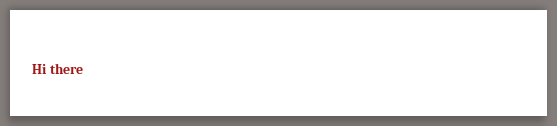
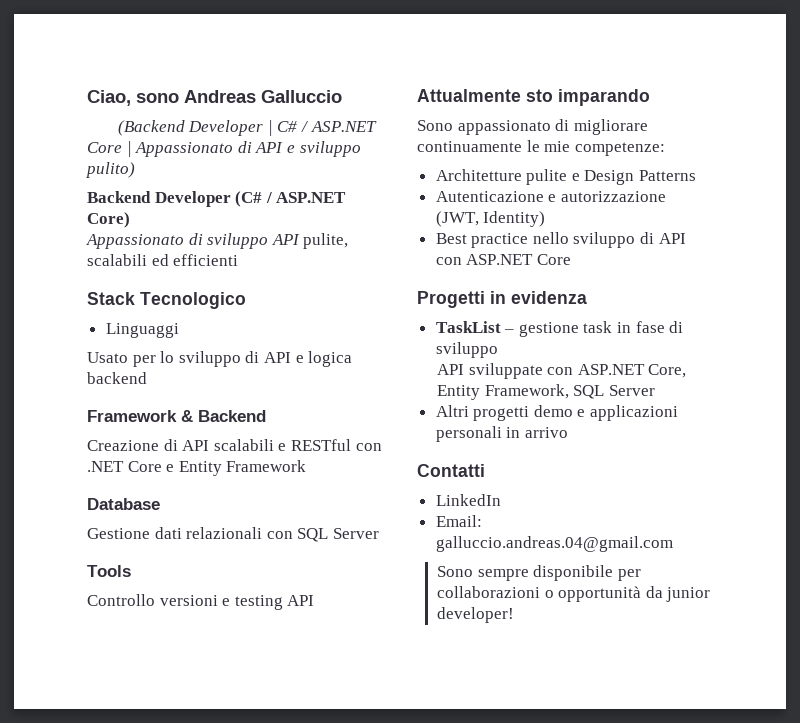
[32,63,83,74] Hi there -> [87,90,342,106] [117,120,377,136] [87,141,361,157] [86,162,135,178] [87,191,347,207] [87,212,130,228] [86,233,349,249] [87,254,239,266] [87,292,246,309] [105,323,179,338] [87,351,353,367] [87,372,147,384] [87,410,266,422] [87,439,382,451] [87,460,307,476] [87,498,160,510] [87,527,379,542] [87,565,131,577] [87,594,315,610] [417,89,650,106] [417,119,648,135] [417,140,665,156] [435,169,697,185] [435,191,666,202] [435,211,546,227] [435,232,686,248] [435,254,571,265] [417,291,587,308] [435,321,684,337] [435,342,498,358] [437,363,687,379] [437,384,655,400] [435,405,679,421] [435,426,568,442] [417,464,485,477] [435,494,501,506] [435,515,482,527] [435,536,673,552] [437,565,641,581] [437,586,711,602] [437,607,515,623] Ciao, sono Andreas Galluccio // (Backend Developer | C# / ASP.NET Core | Appassionato di API e sviluppo pulito) // Backend Developer (C# / ASP.NET Core) // Appassionato di sviluppo API pulite, scalabili ed efficienti // Stack Tecnologico // Linguaggi // Usato per lo sviluppo di API e logica backend // Framework & Backend // Creazione di API scalabili e RESTful con .NET Core e Entity Framework // Database // Gestione dati relazionali con SQL Server // Tools // Controllo versioni e testing API // Attualmente sto imparando // Sono appassionato di migliorare continuamente le mie competenze: // Architetture pulite e Design Patterns // Autenticazione e autorizzazione (JWT, Identity) // Best practice nello sviluppo di API con ASP.NET Core // Progetti in evidenza // TaskList – gestione task in fase di sviluppo // API sviluppate con ASP.NET Core, Entity Framework, SQL Server // Altri progetti demo e applicazioni personali in arrivo // Contatti // LinkedIn // Email: galluccio.andreas.04@gmail.com // Sono sempre disponibile per collaborazioni o opportunità da junior developer!

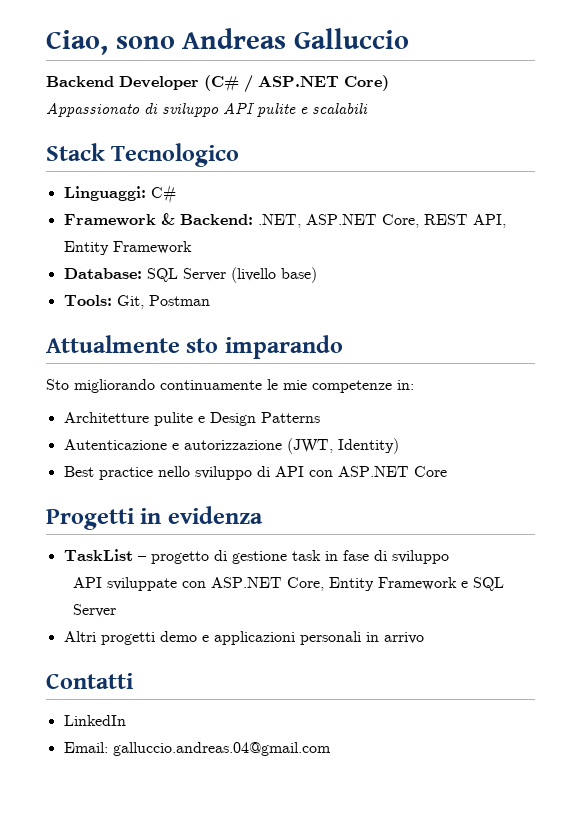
[117,120,377,136] [87,141,361,157] [86,162,135,178] // (Backend Developer | C# / ASP.NET Core | Appassionato di API e sviluppo pulito) -> (409, 38) none
[303,233,349,249] [87,254,239,266] pulite, scalabili ed efficienti -> [257,103,368,117] pulite e scalabili
[105,323,179,338] [87,351,353,367] [87,372,147,384] [87,410,266,422] [87,439,382,451] [87,460,307,476] [87,498,160,510] [87,527,379,542] [87,565,131,577] [87,594,315,610] Linguaggi // Usato per lo sviluppo di API e logica backend // Framework & Backend // Creazione di API scalabili e RESTful con .NET Core e Entity Framework // Database // Gestione dati relazionali con SQL Server // Tools // Controllo versioni e testing API -> [63,184,176,204] [63,213,506,228] [63,241,192,255] [63,267,317,283] [63,295,210,309] Linguaggi: C# // Framework & Backend: .NET, ASP.NET Core, REST API, Entity Framework // Database: SQL Server (livello base) // Tools: Git, Postman
[417,119,648,135] Sono appassionato di migliorare -> [46,379,155,393] Sto migliorando
[574,142,665,156] competenze: -> [312,380,414,393] competenze in:
(515, 331) none -> [150,550,227,564] progetto di
[484,384,569,399] Framework, -> [378,577,469,590] Framework e
[437,565,641,581] [437,586,711,602] [437,607,515,623] // Sono sempre disponibile per collaborazioni o opportunità da junior developer! -> (331, 749) none

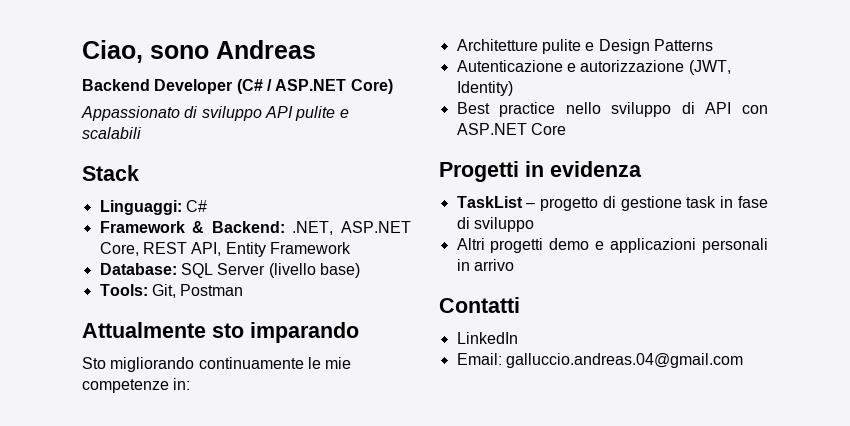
[293,28,409,49] Galluccio -> (316, 49) none
[111,143,240,167] Tecnologico -> (139, 173) none
[73,577,505,591] [73,604,117,617] // API sviluppate con ASP.NET Core, Entity Framework e SQL Server -> (534, 224) none

